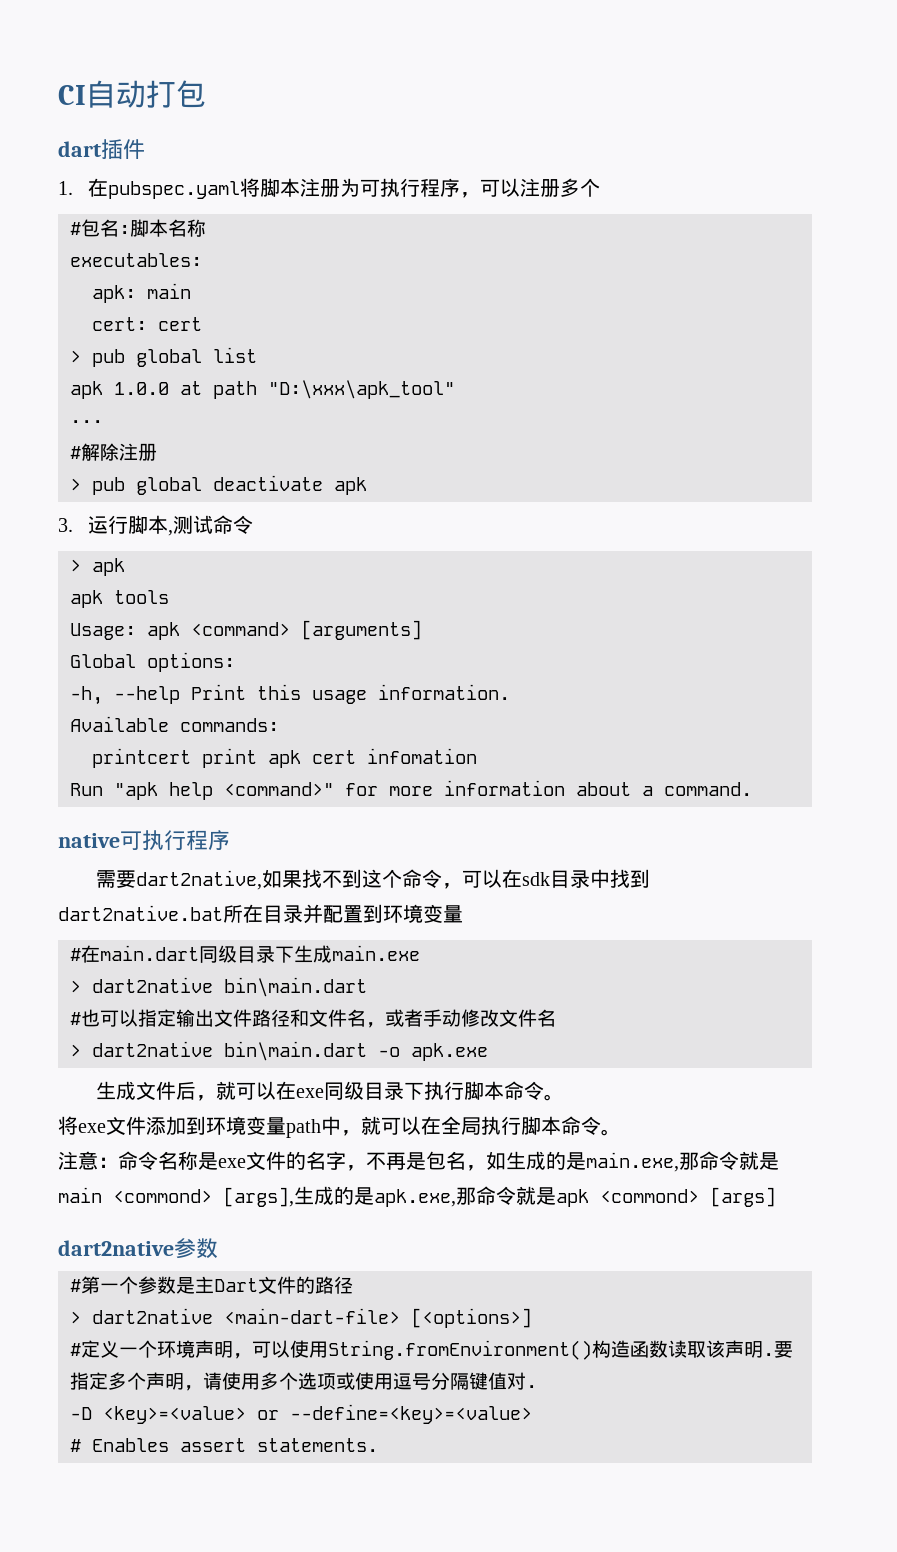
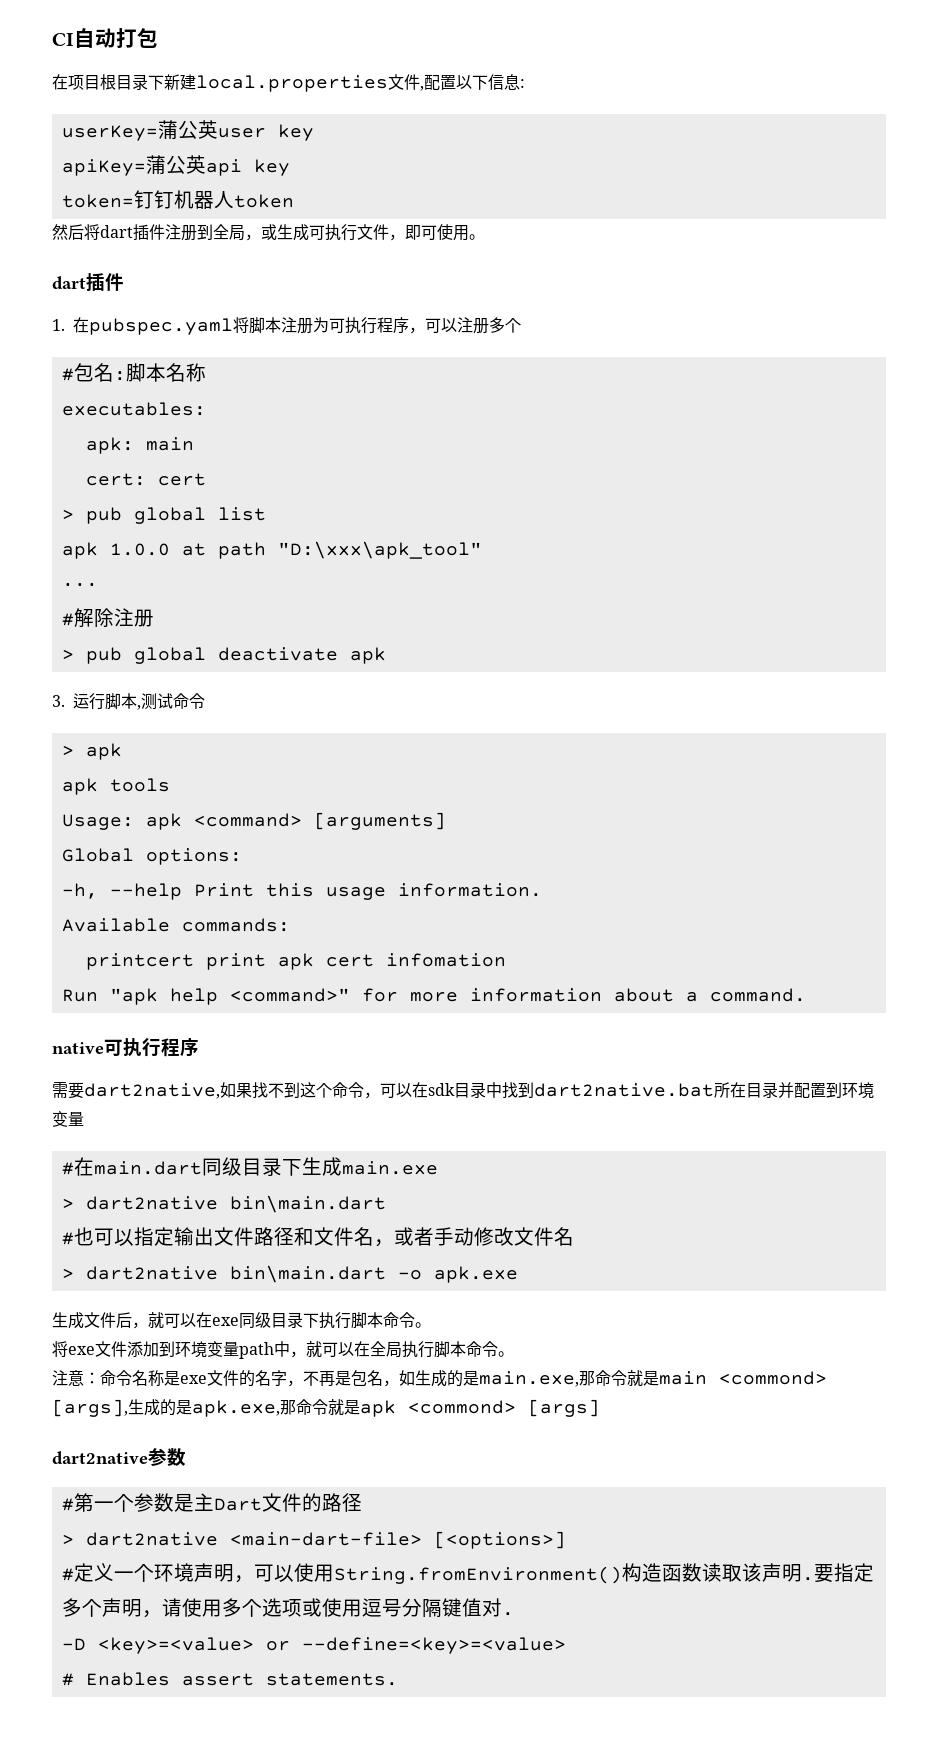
(206, 94) none -> [52,74,525,92] [61,120,314,141] [61,155,290,176] [61,190,294,209] [52,224,485,241] // 在项目根目录下新建local.properties文件,配置以下信息: // userKey=蒲公英user key // apiKey=蒲公英api key // token=钉钉机器人token // 然后将dart插件注册到全局，或生成可执行文件，即可使用。

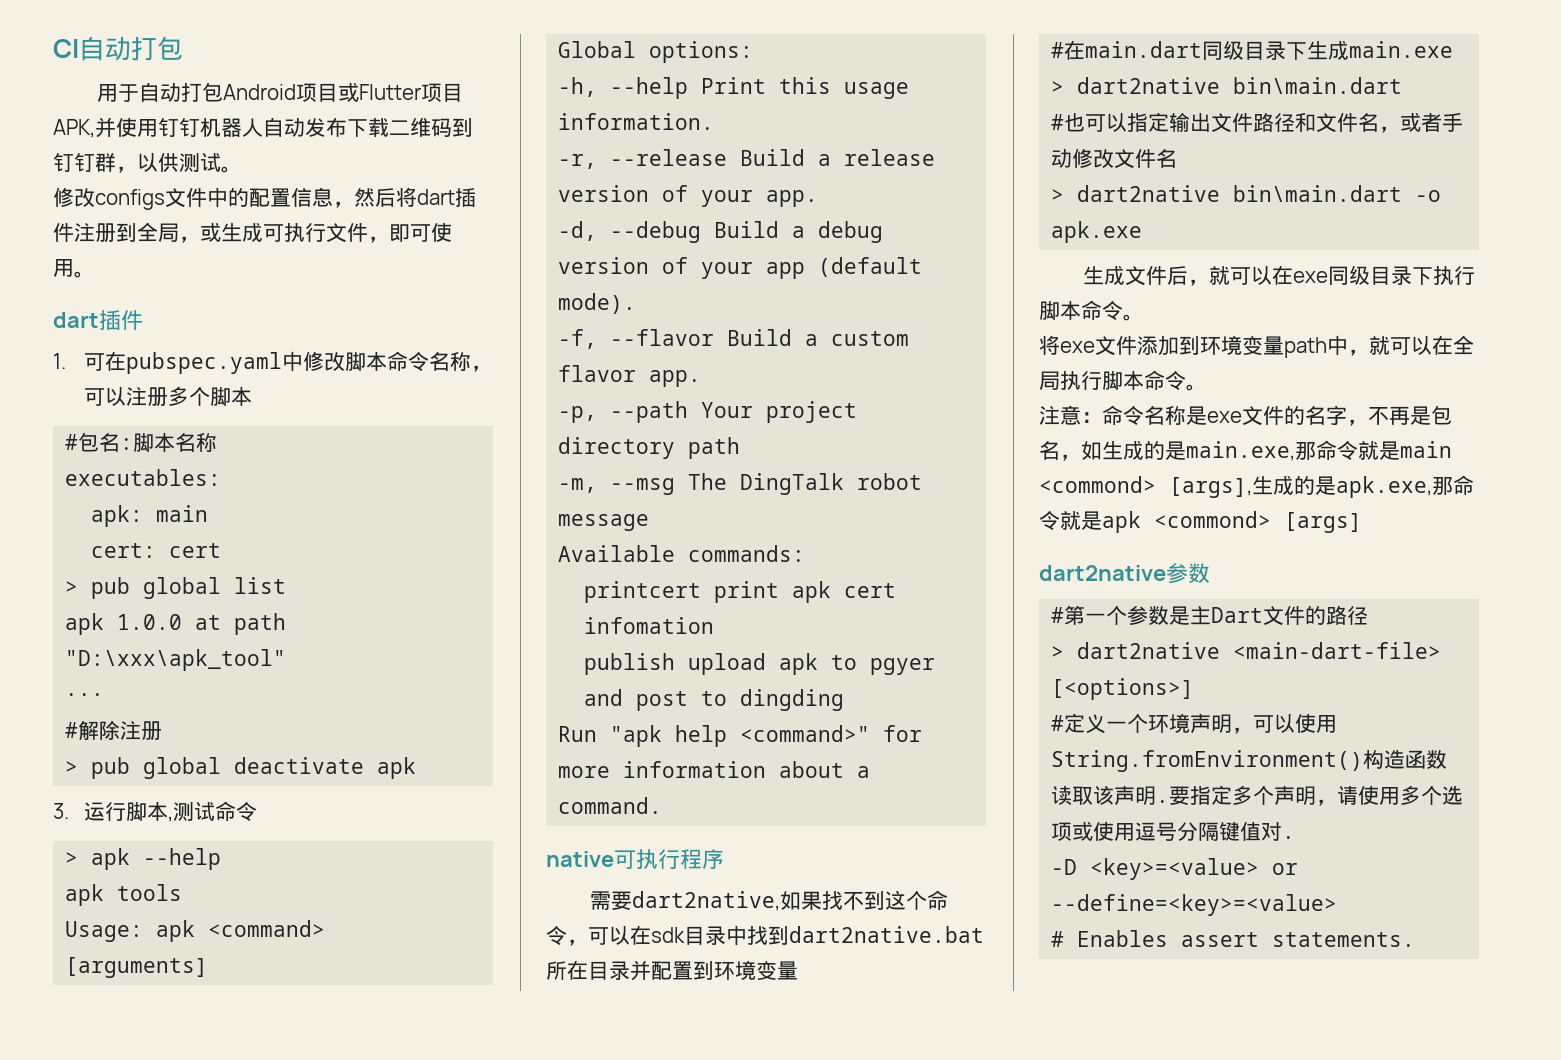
[52,74,525,92] [61,120,314,141] [61,155,290,176] [61,190,294,209] 在项目根目录下新建local.properties文件,配置以下信息: // userKey=蒲公英user key // apiKey=蒲公英api key // token=钉钉机器人token // -> [97,82,464,102] [53,117,473,138] [53,153,242,173] [53,187,354,210] 用于自动打包Android项目或Flutter项目APK,并使用钉钉机器人自动发布下载二维码到钉钉群，以供测试。 // 修改configs文件中的配置信息，
[73,317,409,335] 在pubspec.yaml将脚本注册为可执行程序 -> [84,351,472,374] 可在pubspec.yaml中修改脚本命令名称
(521, 325) none -> [210,386,253,406] 脚本
(122, 751) none -> [143,848,222,870] --help
(542, 890) none -> [558,149,936,169] [558,185,819,207] [558,221,884,243] [558,257,923,279] [558,293,637,314] [558,329,910,349] [558,365,702,387] [558,401,858,423] [558,437,741,459] [558,473,923,495] [558,514,650,531] // -r, --release Build a release version of your app. // -d, --debug Build a debug version of your app (default mode). // -f, --flavor Build a custom flavor app. // -p, --path Your project directory path // -m, --msg The DingTalk robot message
(506, 960) none -> [584,653,936,675] [584,689,845,711] // publish upload apk to pgyer and post to dingding

